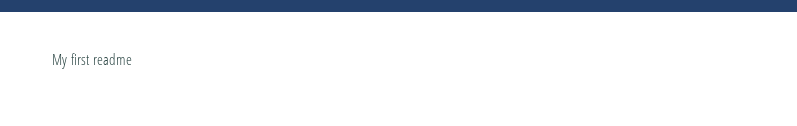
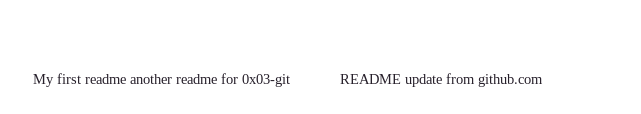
(133, 59) none -> [130,73,543,87] another readme for 0x03-git README update from github.com

